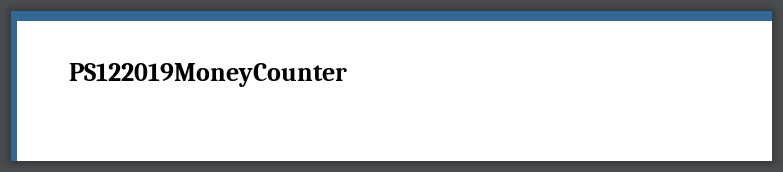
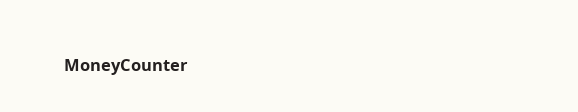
[69,63,347,87] PS122019MoneyCounter -> [64,59,188,75] MoneyCounter

